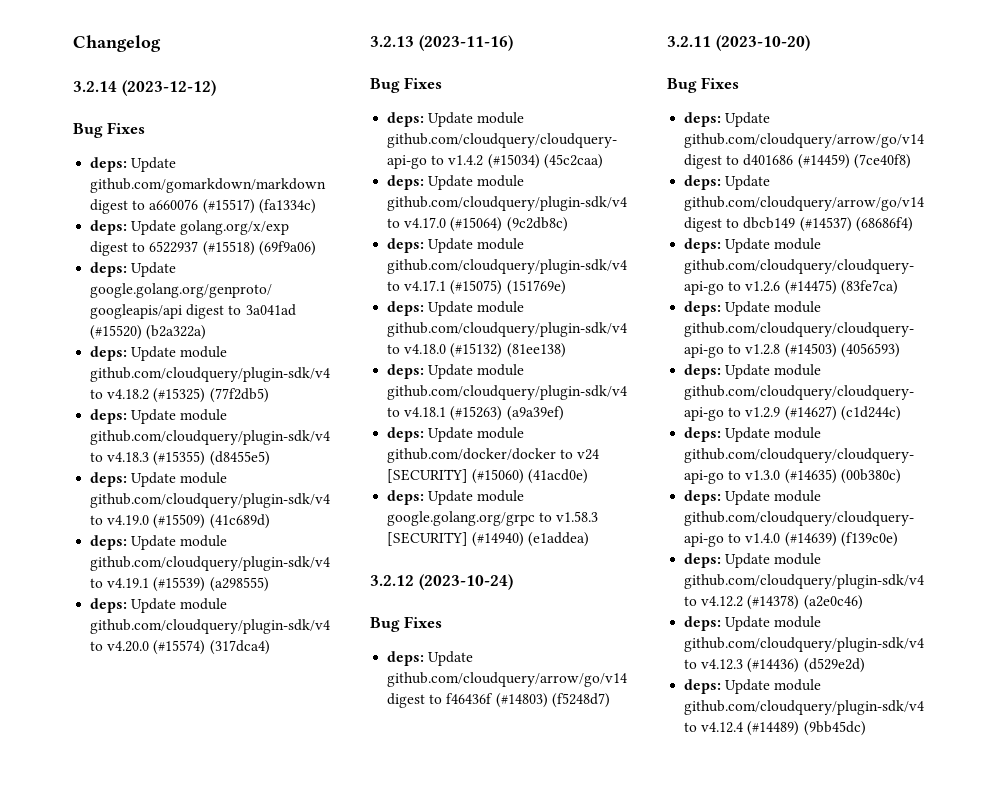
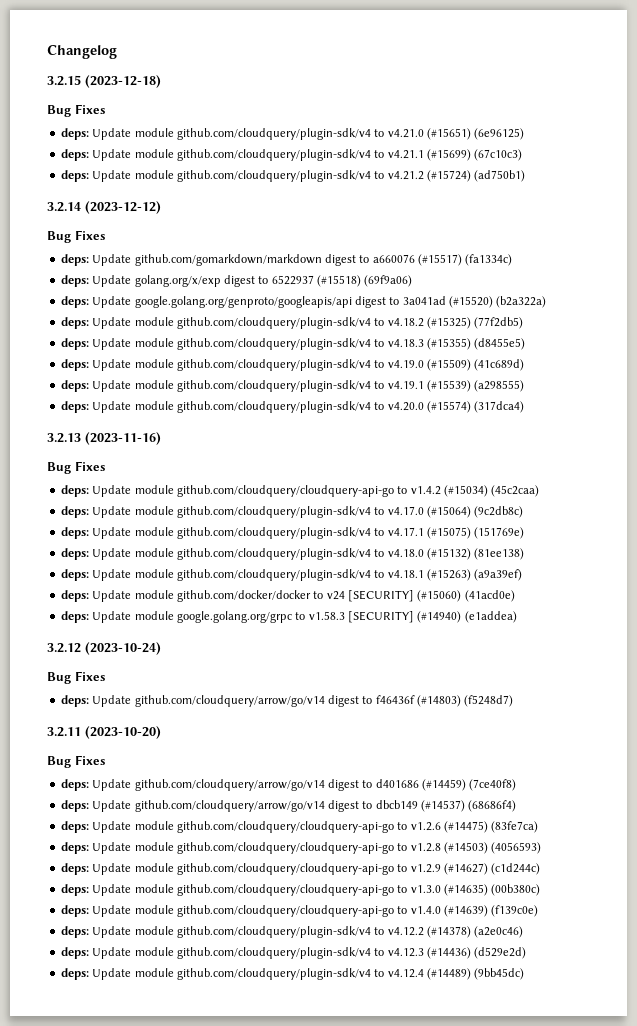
(161, 43) none -> [47,75,161,88] [47,104,105,117] [60,128,525,140] [60,149,523,161] [60,170,526,182] // 3.2.15 (2023-12-18) // Bug Fixes // deps: Update module github.com/cloudquery/plugin-sdk/v4 to v4.21.0 (#15651) (6e96125) // deps: Update module github.com/cloudquery/plugin-sdk/v4 to v4.21.1 (#15699) (67c10c3) // deps: Update module github.com/cloudquery/plugin-sdk/v4 to v4.21.2 (#15724) (ad750b1)

